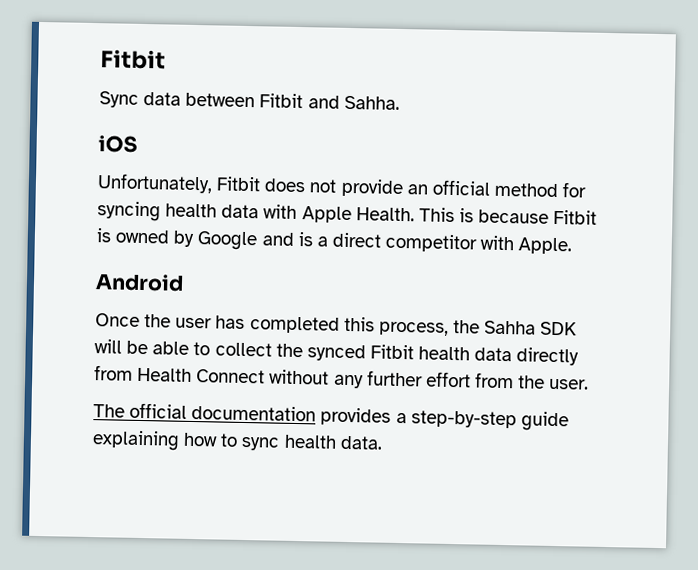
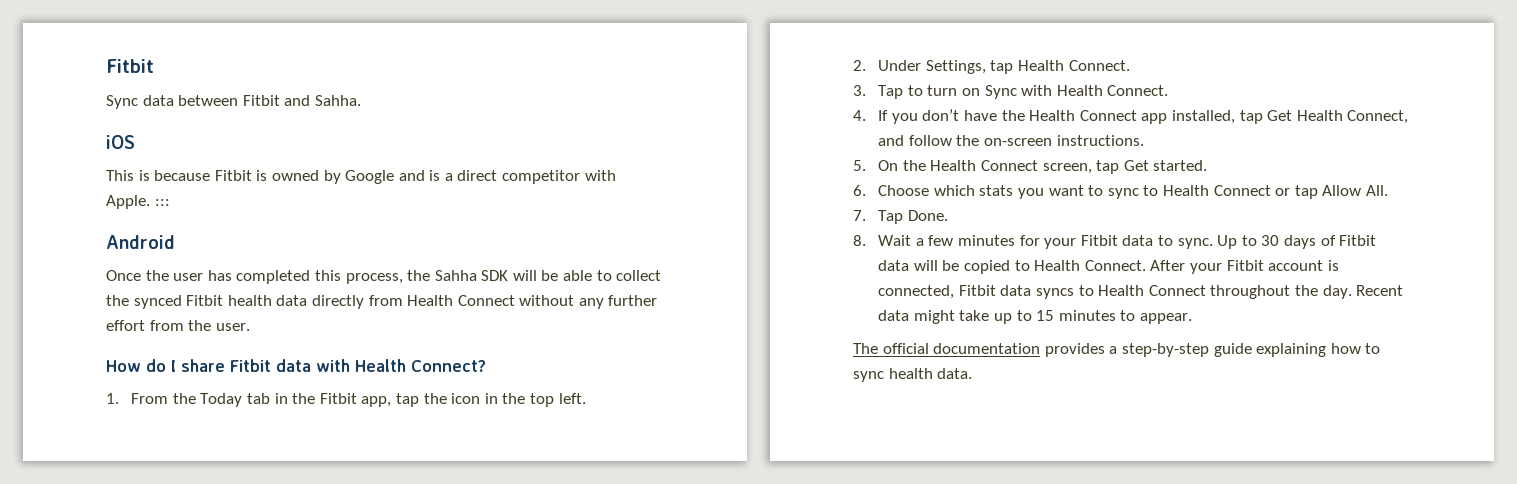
[97,173,588,198] [97,201,415,224] Unfortunately, Fitbit does not provide an official method for syncing health data with Apple Health. -> (135, 142) none
(573, 246) none -> [154,199,170,206] :::
(590, 384) none -> [106,359,486,372] [106,393,586,407] [853,60,1130,74] [853,85,1169,99] [853,109,1409,124] [878,135,1144,146] [853,160,1208,174] [853,185,1388,199] [853,210,948,224] [853,235,1377,249] [878,260,1339,274] [878,285,1404,299] [878,310,1192,324] // How do I share Fitbit data with Health Connect? // 1. From the Today tab in the Fitbit app, tap the icon in the top left. // 2. Under Settings, tap Health Connect. // 3. Tap to turn on Sync with Health Connect. // 4. If you don’t have the Health Connect app installed, tap Get Health Connect, and follow the on-screen instructions. // 5. On the Health Connect screen, tap Get started. // 6. Choose which stats you want to sync to Health Connect or tap Allow All. // 7. Tap Done. // 8. Wait a few minutes for your Fitbit data to sync. Up to 30 days of Fitbit data will be copied to Health Connect. After your Fitbit account is connected, Fitbit data syncs to Health Connect throughout the day. Recent data might take up to 15 minutes to appear.

